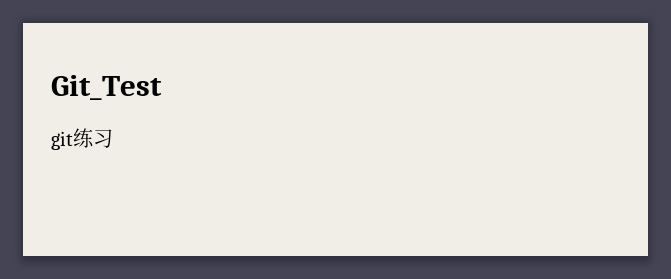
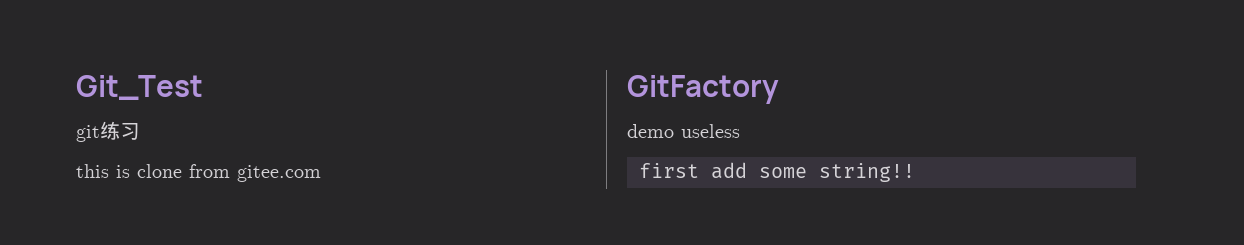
(113, 138) none -> [76,164,321,182] [627,75,779,104] [627,124,740,138] [639,162,915,182] // this is clone from gitee.com // GitFactory // demo useless // first add some string!!

